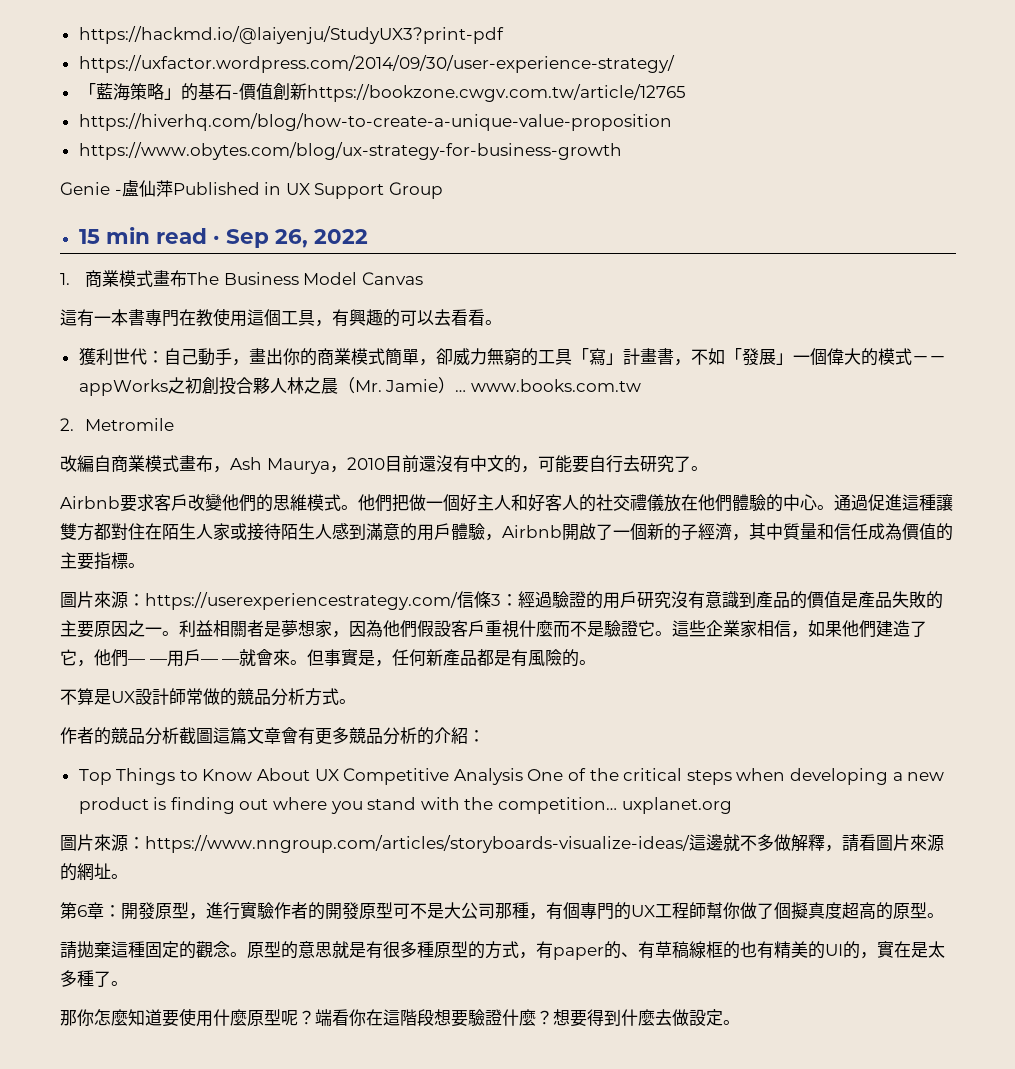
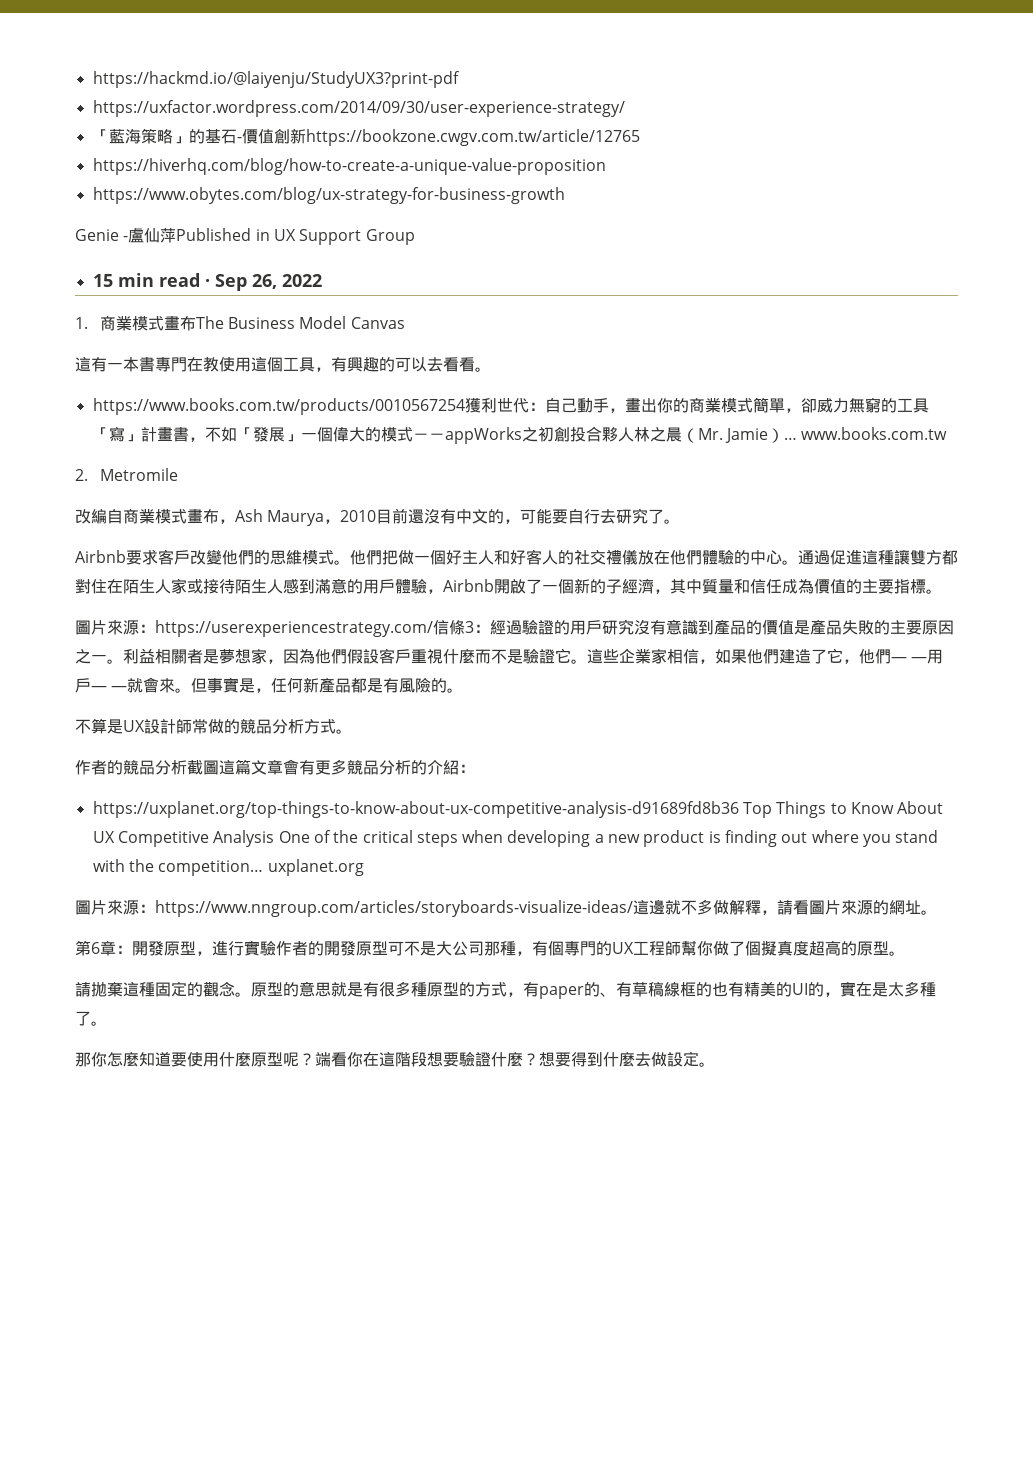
(502, 322) none -> [92,398,465,415] https://www.books.com.tw/products/0010567254
(485, 736) none -> [92,801,739,818] https://uxplanet.org/top-things-to-know-about-ux-competitive-analysis-d91689fd8b36

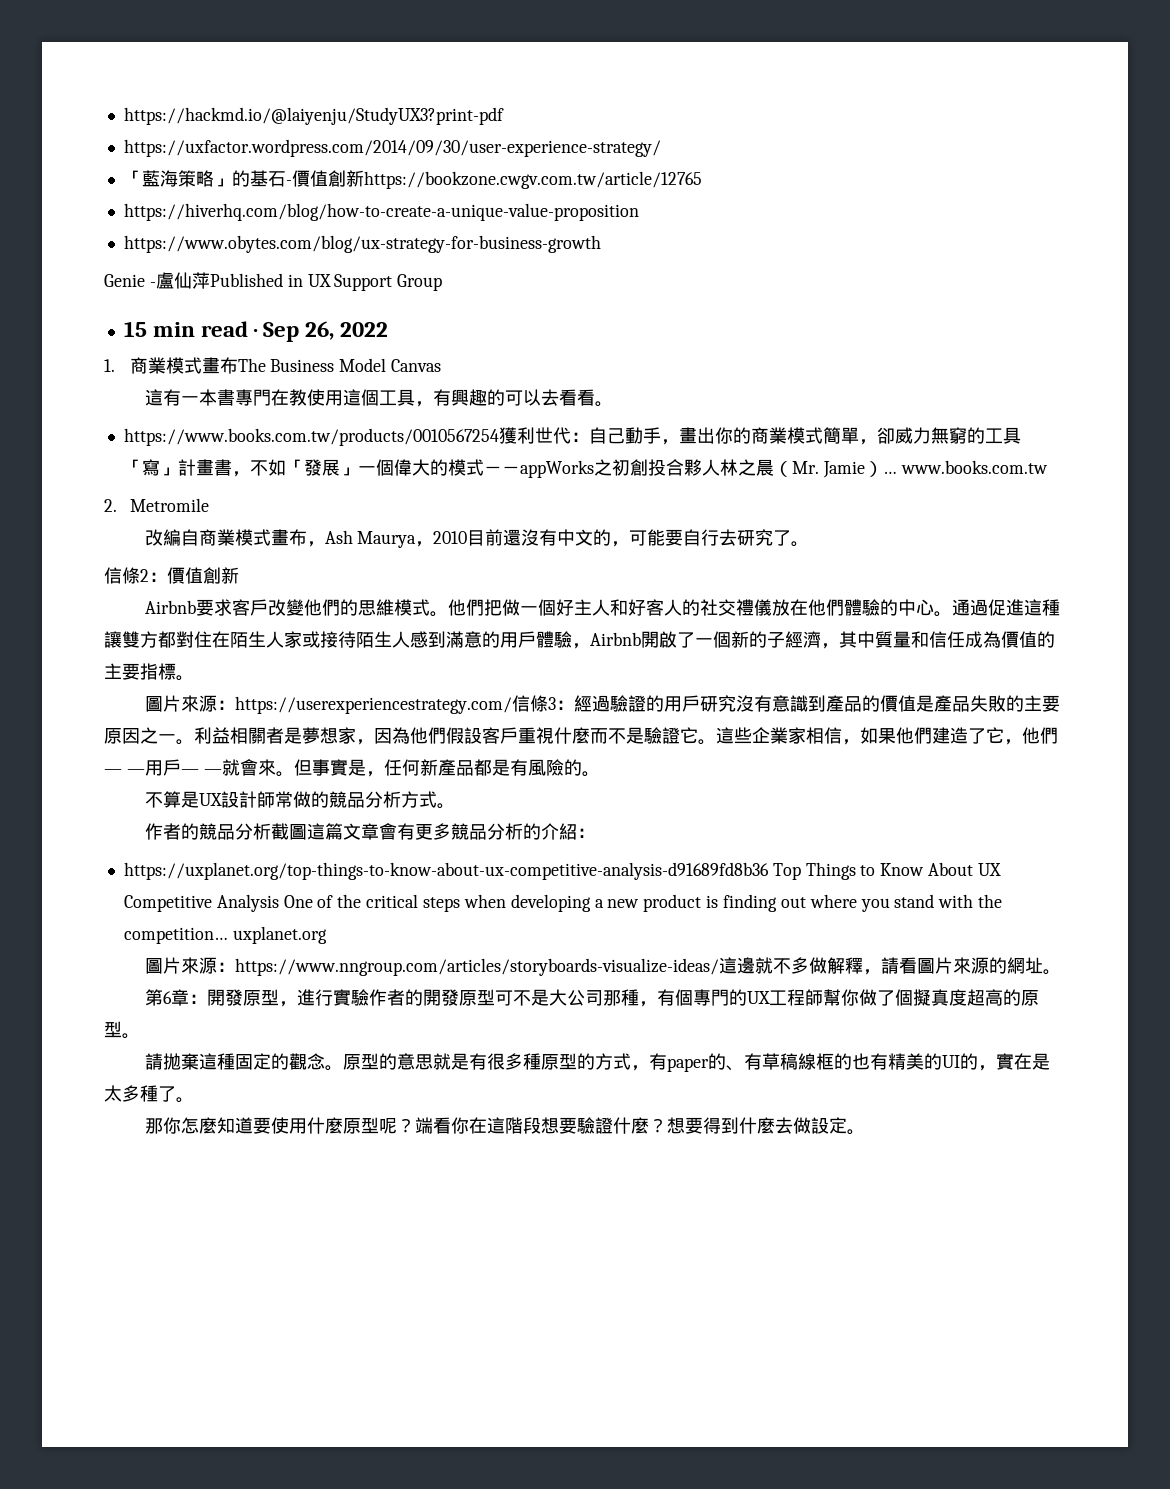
(681, 521) none -> [104,567,239,584] // 信條2：價值創新

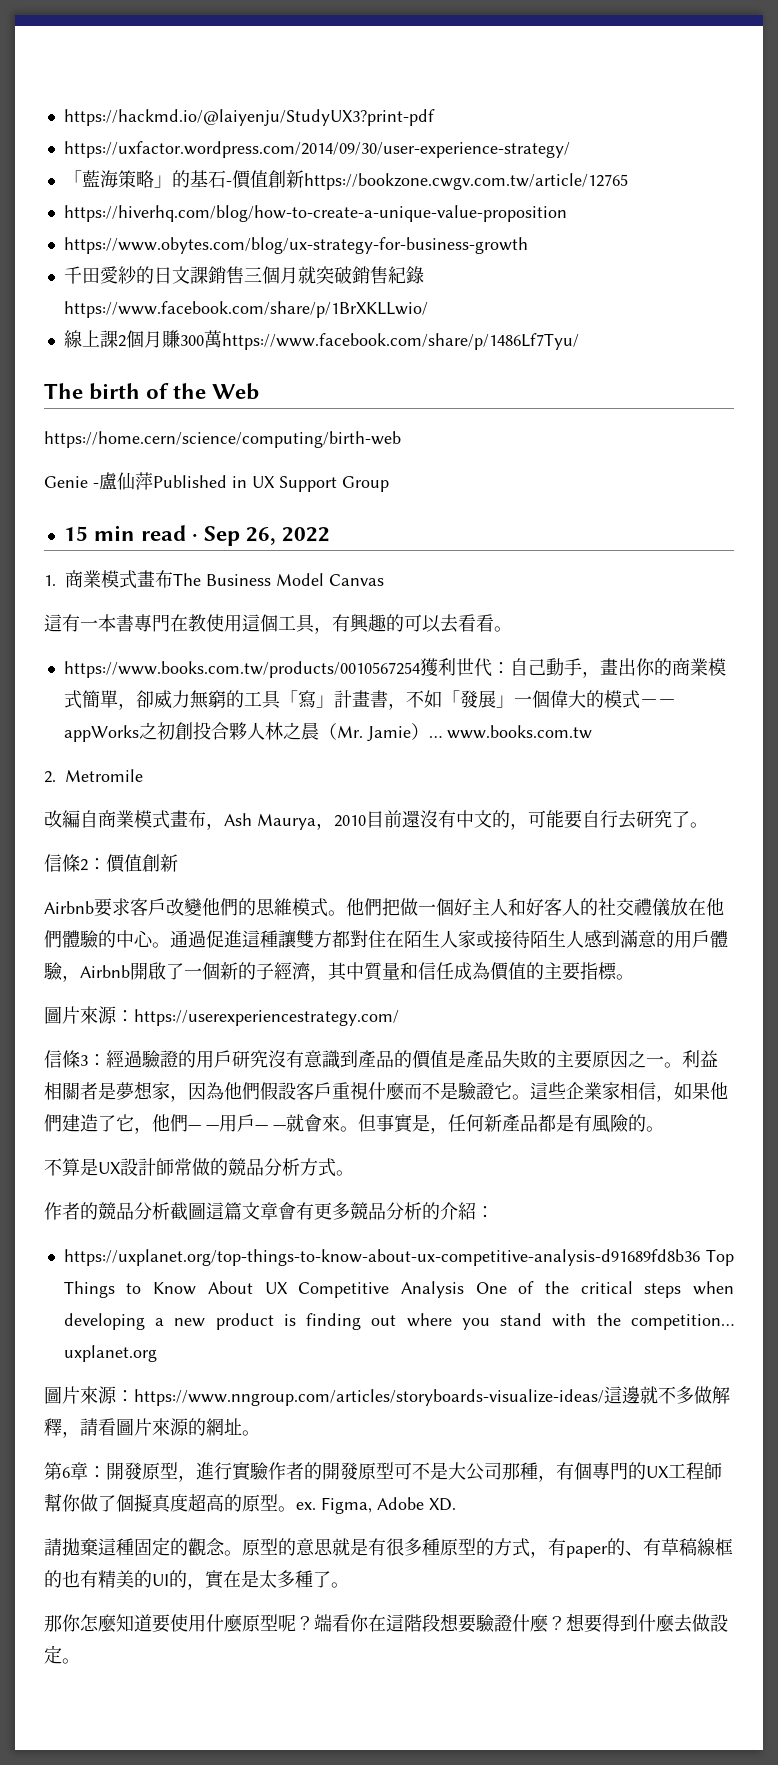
(601, 244) none -> [63,266,424,284] [63,301,428,318] [63,330,579,350] [44,383,260,400] [44,431,401,448] // 千田愛紗的日文課銷售三個月就突破銷售紀錄https://www.facebook.com/share/p/1BrXKLLwio/ // 線上課2個月賺300萬https://www.facebook.com/share/p/1486Lf7Tyu/ // The birth of the Web // https://home.cern/science/computing/birth-web
(512, 705) none -> (399, 1017) //
(140, 1036) none -> [296,1497,456,1514] ex. Figma, Adobe XD.

